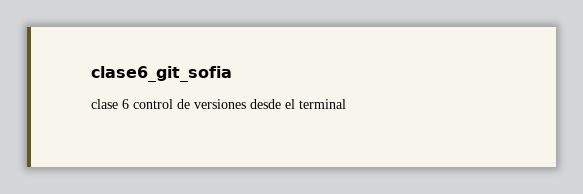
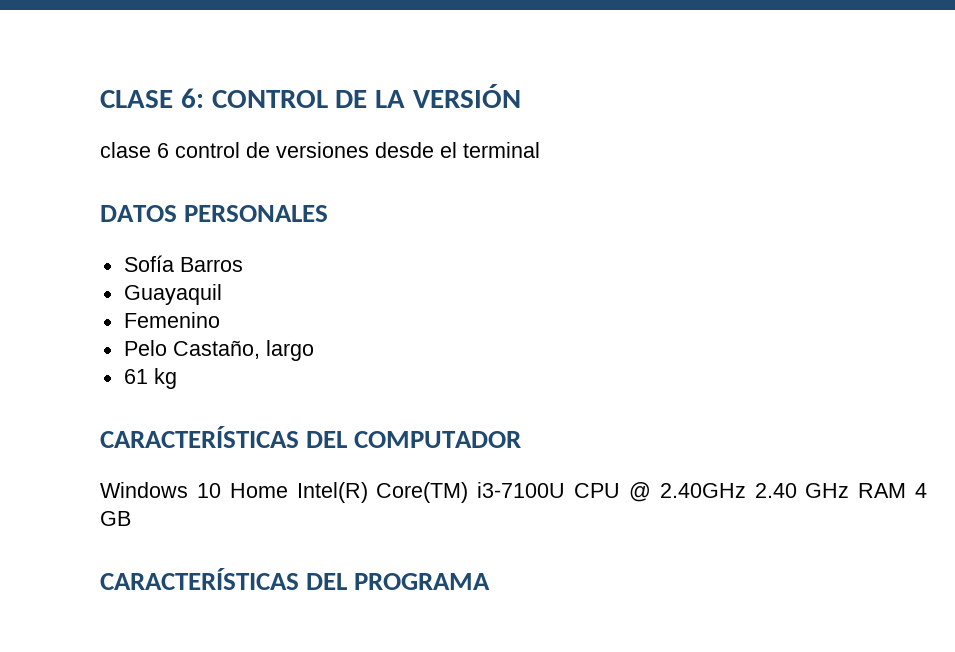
[91,66,232,82] clase6_git_sofia -> [100,84,522,108] CLASE 6: CONTROL DE LA VERSIÓN
(346, 104) none -> [100,205,329,222] [123,255,243,272] [123,284,222,305] [123,312,220,328] [123,340,314,361] [123,368,177,389] [100,426,522,448] [100,482,928,503] [100,511,131,526] [100,568,491,590] // DATOS PERSONALES // Sofía Barros // Guayaquil // Femenino // Pelo Castaño, largo // 61 kg // CARACTERÍSTICAS DEL COMPUTADOR // Windows 10 Home Intel(R) Core(TM) i3-7100U CPU @ 2.40GHz 2.40 GHz RAM 4 GB // CARACTERÍSTICAS DEL PROGRAMA

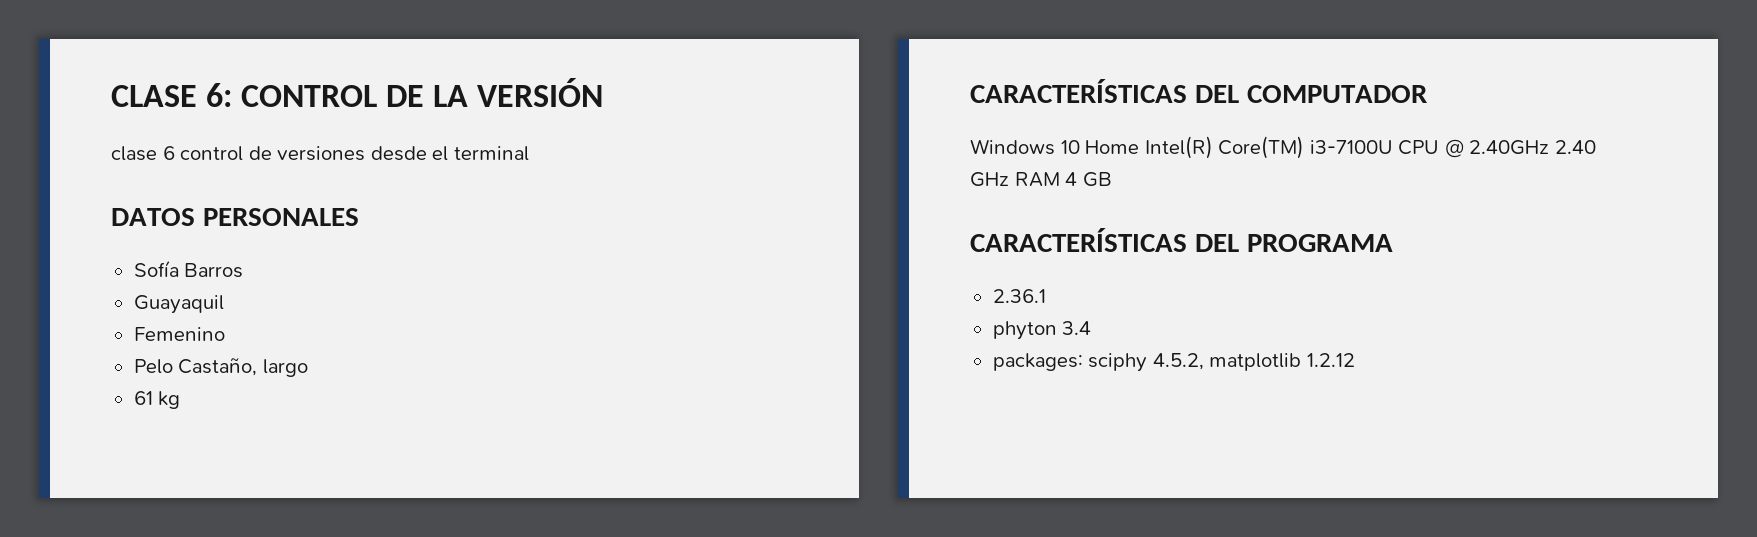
(491, 581) none -> [992,289,1046,303] [992,321,1092,340] [992,353,1355,372] // 2.36.1 // phyton 3.4 // packages: sciphy 4.5.2, matplotlib 1.2.12

